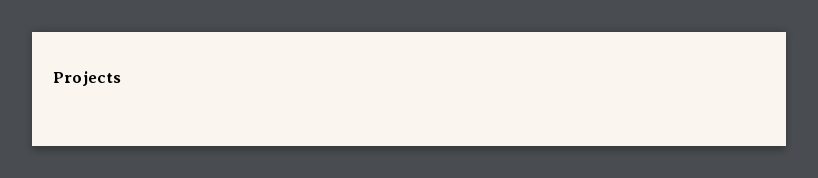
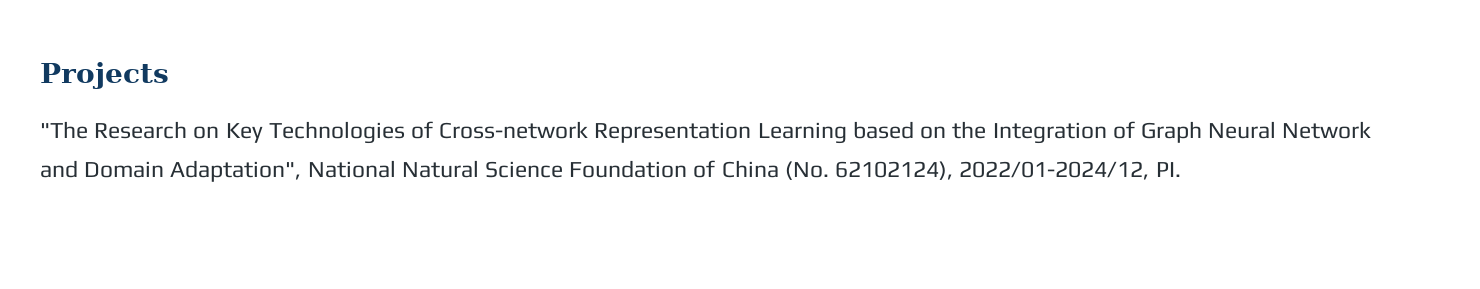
(121, 78) none -> [40,121,1372,144] [40,160,1181,182] // "The Research on Key Technologies of Cross-network Representation Learning based on the Integration of Graph Neural Network and Domain Adaptation", National Natural Science Foundation of China (No. 62102124), 2022/01-2024/12, PI.

